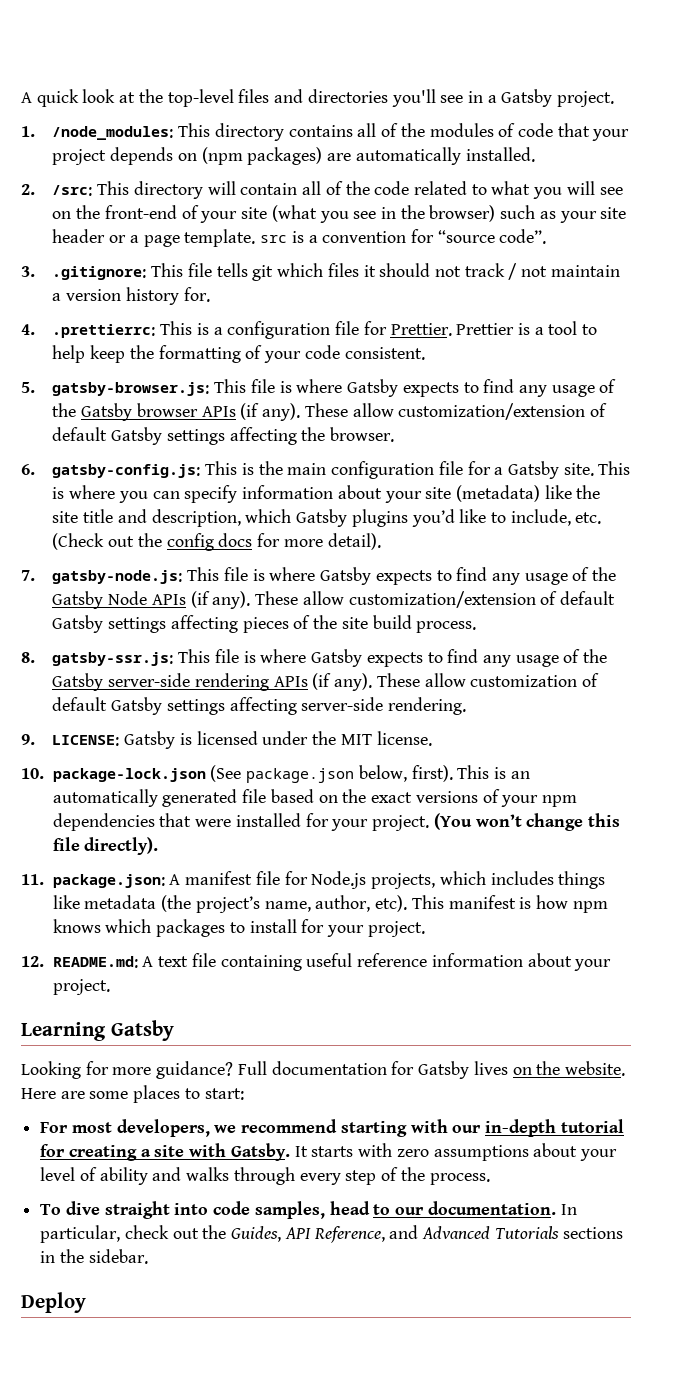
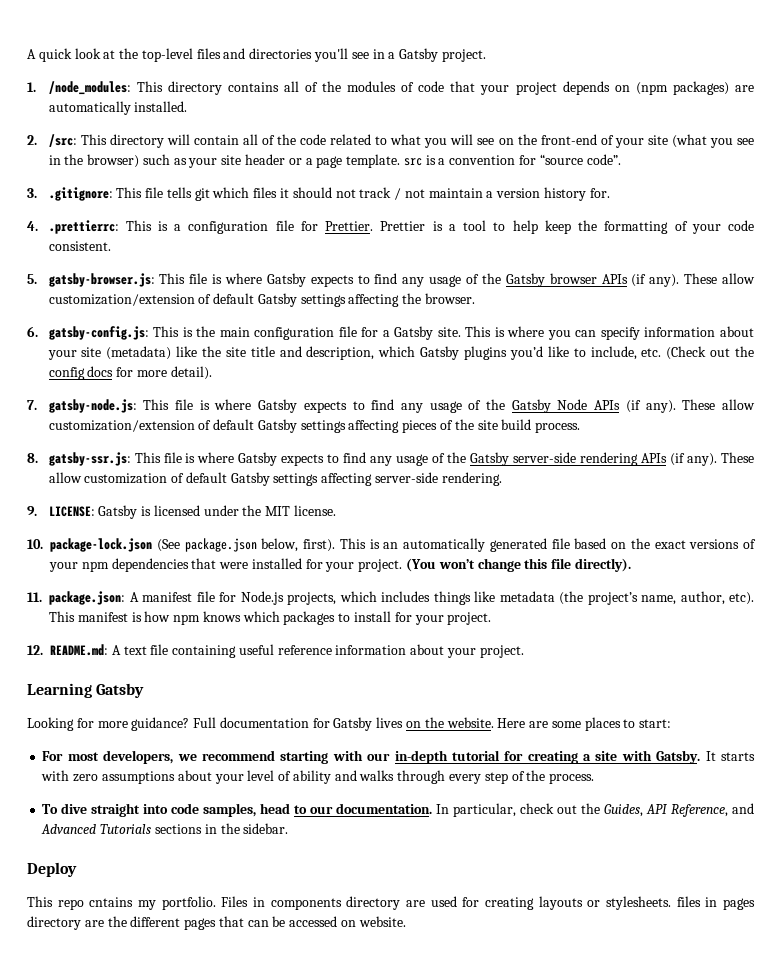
(86, 1302) none -> [27,896,755,910] [27,916,406,930] // This repo cntains my portfolio. Files in components directory are used for creating layouts or stylesheets. files in pages directory are the different pages that can be accessed on website.

